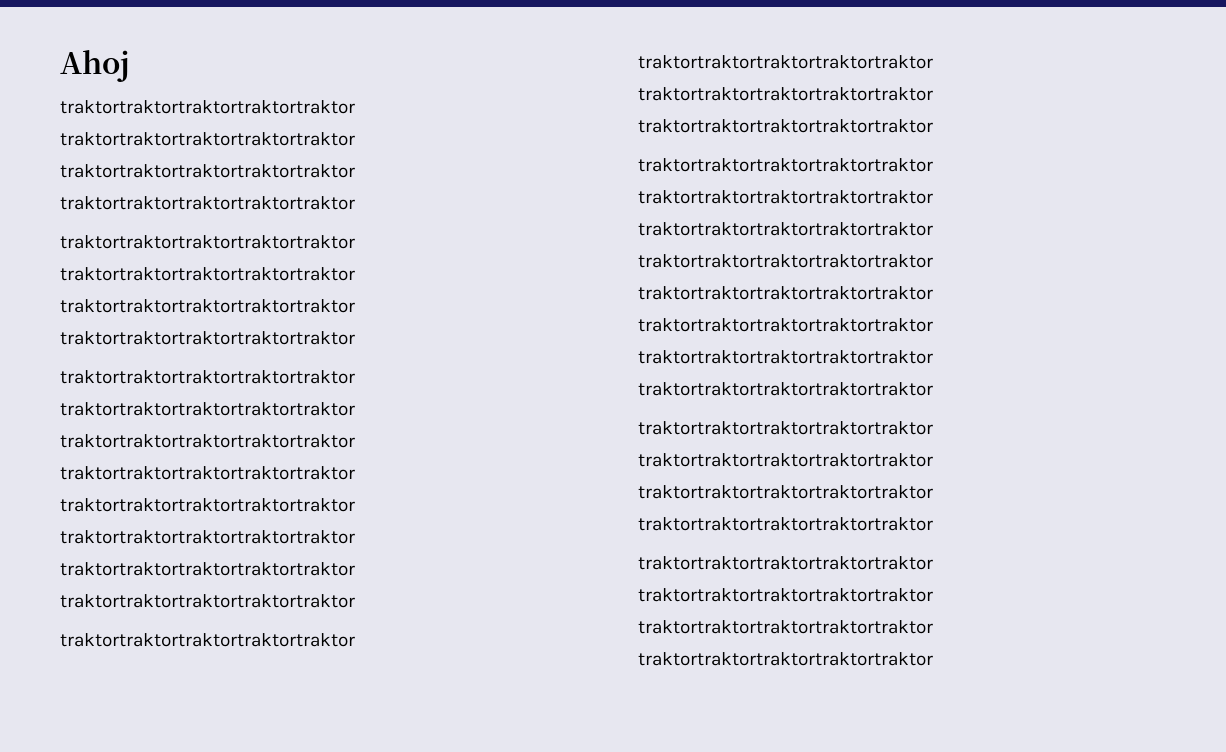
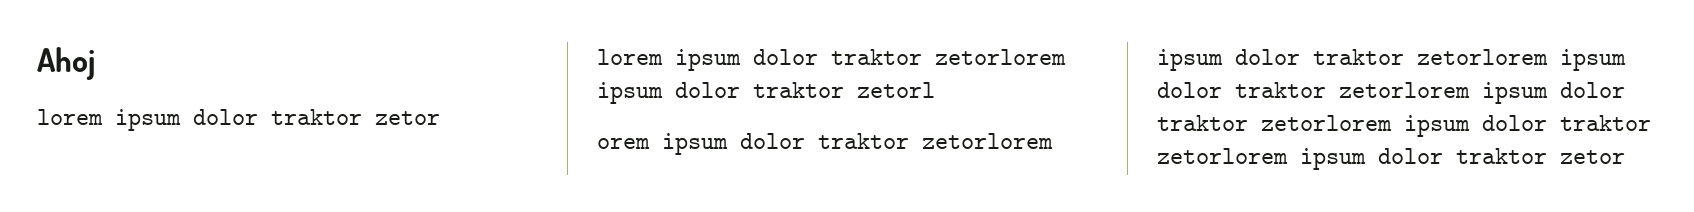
[60,100,355,114] [60,132,355,146] [60,164,355,178] [60,196,355,210] [60,235,355,249] [60,267,355,281] [60,299,355,313] [60,331,355,345] [60,370,355,384] [60,402,355,416] [60,434,355,448] [60,466,355,480] [60,498,355,512] [60,530,355,544] [60,562,355,576] [60,594,355,608] [60,633,355,647] [638,55,933,69] [638,87,933,101] [638,119,933,133] [638,158,933,172] [638,190,933,204] [638,222,933,236] [638,254,933,268] [638,286,933,300] [638,318,933,332] [638,350,933,364] [638,382,933,396] [638,421,933,435] [638,453,933,467] [638,485,933,499] [638,517,933,531] [638,556,933,570] [638,588,933,602] [638,620,933,634] [638,652,933,666] traktortraktortraktortraktortraktor traktortraktortraktortraktortraktor traktortraktortraktortraktortraktor traktortraktortraktortraktortraktor // traktortraktortraktortraktortraktor traktortraktortraktortraktortraktor traktortraktortraktortraktortraktor traktortraktortraktortraktortraktor // traktortraktortraktortraktortraktor traktortraktortraktortraktortraktor traktortraktortraktortraktortraktor traktortraktortraktortraktortraktor traktortraktortraktortraktortraktor traktortraktortraktortraktortraktor traktortraktortraktortraktortraktor traktortraktortraktortraktortraktor // traktortraktortraktortraktortraktor traktortraktortraktortraktortraktor traktortraktortraktortraktortraktor traktortraktortraktortraktortraktor // traktortraktortraktortraktortraktor traktortraktortraktortraktortraktor traktortraktortraktortraktortraktor traktortraktortraktortraktortraktor traktortraktortraktortraktortraktor traktortraktortraktortraktortraktor traktortraktortraktortraktortraktor traktortraktortraktortraktortraktor // traktortraktortraktortraktortraktor traktortraktortraktortraktortraktor traktortraktortraktortraktortraktor traktortraktortraktortraktortraktor // traktortraktortraktortraktortraktor traktortraktortraktortraktortraktor traktortraktortraktortraktortraktor traktortraktortraktortraktortraktor -> [37,109,440,131] [597,49,1066,71] [597,82,935,104] [597,133,1053,155] [1157,49,1626,71] [1157,82,1625,104] [1157,115,1651,137] [1157,148,1625,170] lorem ipsum dolor traktor zetor // lorem ipsum dolor traktor zetorlorem ipsum dolor traktor zetorl // orem ipsum dolor traktor zetorlorem ipsum dolor traktor zetorlorem ipsum dolor traktor zetorlorem ipsum dolor traktor zetorlorem ipsum dolor traktor zetorlorem ipsum dolor traktor zetor

